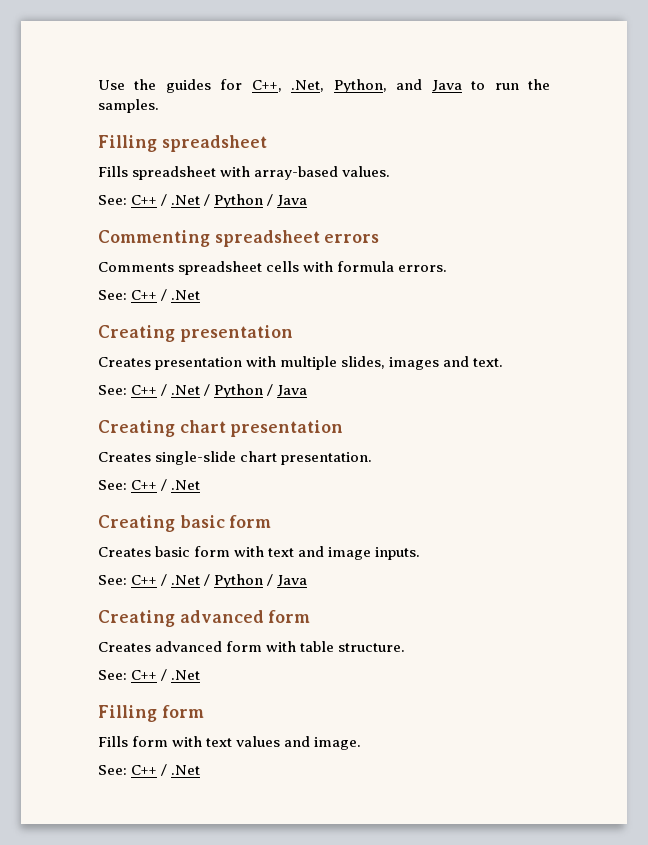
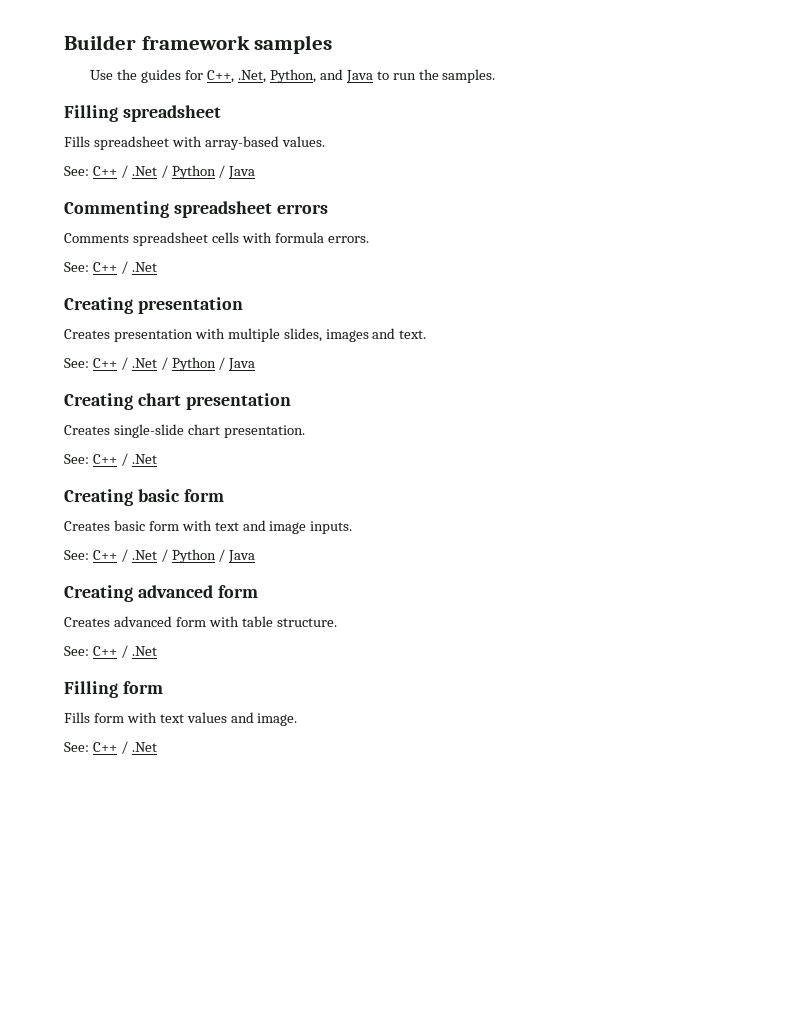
(98, 85) none -> [64,35,333,54] Builder framework samples //

